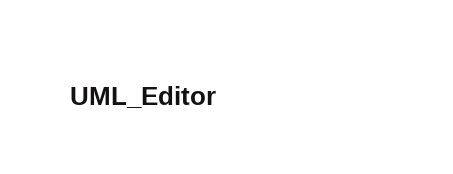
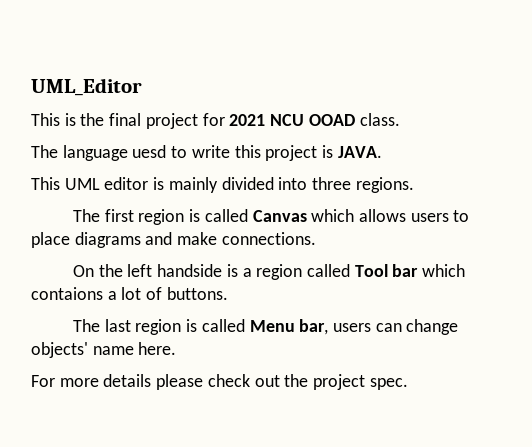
(216, 97) none -> [31,113,400,129] [31,145,382,161] [31,177,414,193] [72,209,470,225] [31,232,316,248] [72,264,466,280] [31,287,228,300] [72,319,459,335] [31,342,177,358] [31,374,408,390] // This is the final project for 2021 NCU OOAD class. // The language uesd to write this project is JAVA. // This UML editor is mainly divided into three regions. // The first region is called Canvas which allows users to place diagrams and make connections. // On the left handside is a region called Tool bar which contaions a lot of buttons. // The last region is called Menu bar, users can change objects' name here. // For more details please check out the project spec.

